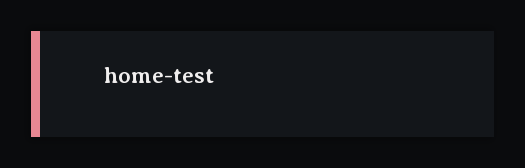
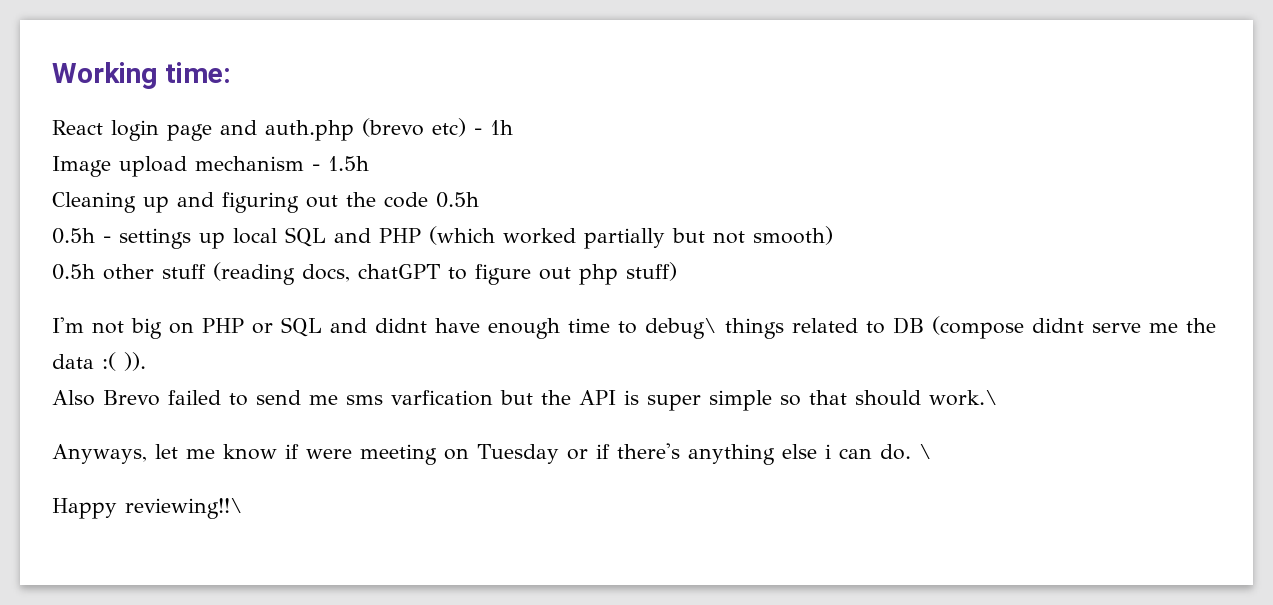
[104,67,214,83] home-test -> [52,62,231,89] [52,118,513,141] [52,156,369,177] [52,192,479,213] [52,226,833,249] [52,262,677,285] [52,316,1216,339] [52,352,146,371] [52,390,998,411] [52,443,932,465] [52,498,243,519] Working time: // React login page and auth.php (brevo etc) - 1h // Image upload mechanism - 1.5h // Cleaning up and figuring out the code 0.5h // 0.5h - settings up local SQL and PHP (which worked partially but not smooth) // 0.5h other stuff (reading docs, chatGPT to figure out php stuff) // I'm not big on PHP or SQL and didnt have enough time to debug\ things related to DB (compose didnt serve me the data :( )). // Also Brevo failed to send me sms varfication but the API is super simple so that should work.\ // Anyways, let me know if were meeting on Tuesday or if there's anything else i can do. \ // Happy reviewing!!\

